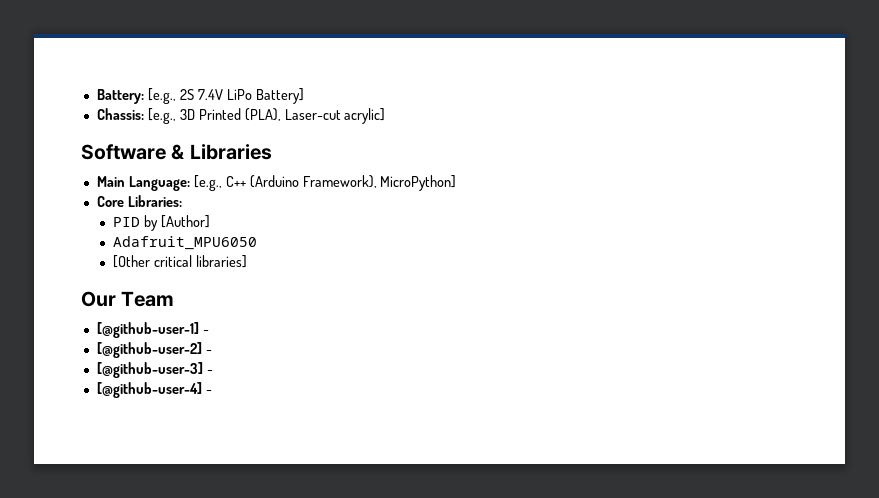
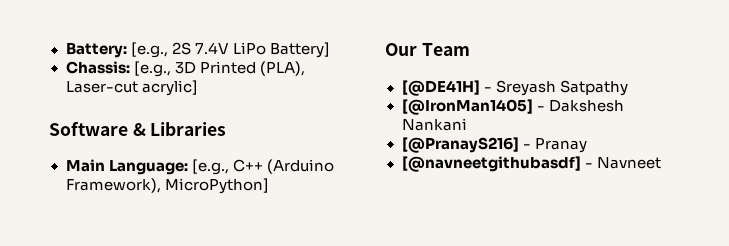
[96,195,182,207] [113,215,211,231] [113,236,258,250] [113,255,248,268] // Core Libraries: // PID by [Author] // Adafruit_MPU6050 // [Other critical libraries] -> (269, 186) none
[96,322,209,338] [96,342,212,358] [96,362,213,378] [96,382,212,398] [@github-user-1] - // [@github-user-2] - // [@github-user-3] - // [@github-user-4] - -> [401,80,628,96] [401,99,624,115] [401,118,467,131] [401,137,587,153] [401,156,661,172] [@DE41H] - Sreyash Satpathy // [@IronMan1405] - Dakshesh Nankani // [@PranayS216] - Pranay // [@navneetgithubasdf] - Navneet

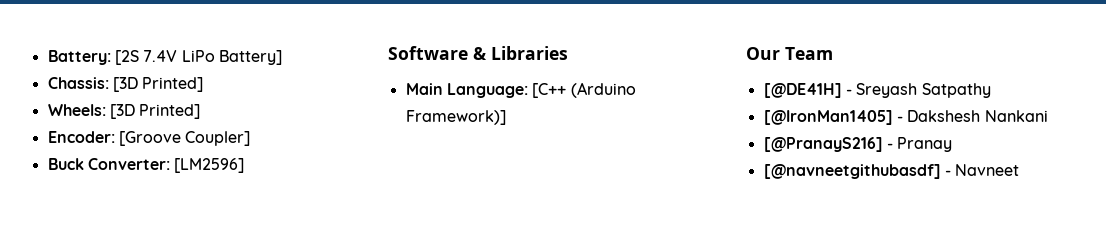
[130,42,191,58] [e.g., 2S -> [114,50,139,65] [2S
[133,61,305,77] [65,80,198,96] [e.g., 3D Printed (PLA), Laser-cut acrylic] -> [112,77,204,92] [47,104,201,119] [47,131,251,146] [47,158,245,173] [3D Printed] // Wheels: [3D Printed] // Encoder: [Groove Coupler] // Buck Converter: [LM2596]
[191,159,334,175] [65,178,269,194] [e.g., C++ (Arduino Framework), MicroPython] -> [532,82,636,98] [405,110,506,125] [C++ (Arduino Framework)]

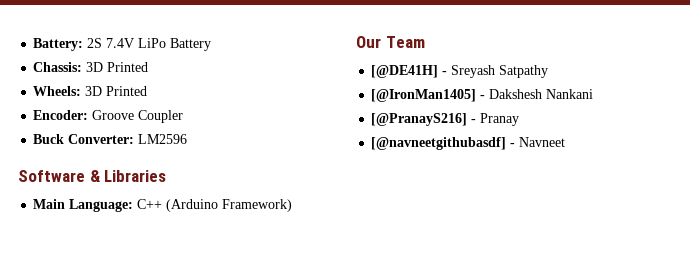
[114,50,139,65] [2S -> [87,38,103,48] 2S
[218,50,282,65] Battery] -> [170,38,212,51] Battery
[112,77,204,92] [3D Printed] -> [86,62,149,72] 3D Printed
[109,104,201,119] [3D Printed] -> [85,86,148,96] 3D Printed
[118,131,251,146] [Groove Coupler] -> [92,110,184,123] Groove Coupler
[174,158,245,173] [LM2596] -> [138,134,188,144] LM2596
[532,82,636,98] [405,110,506,125] [C++ (Arduino Framework)] -> [137,199,293,212] C++ (Arduino Framework)

